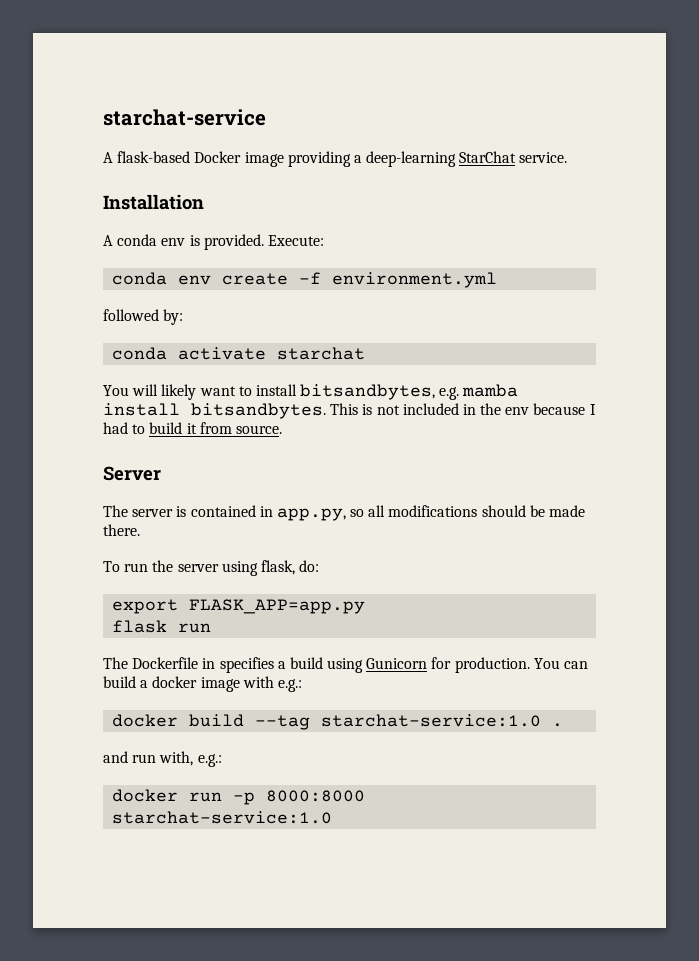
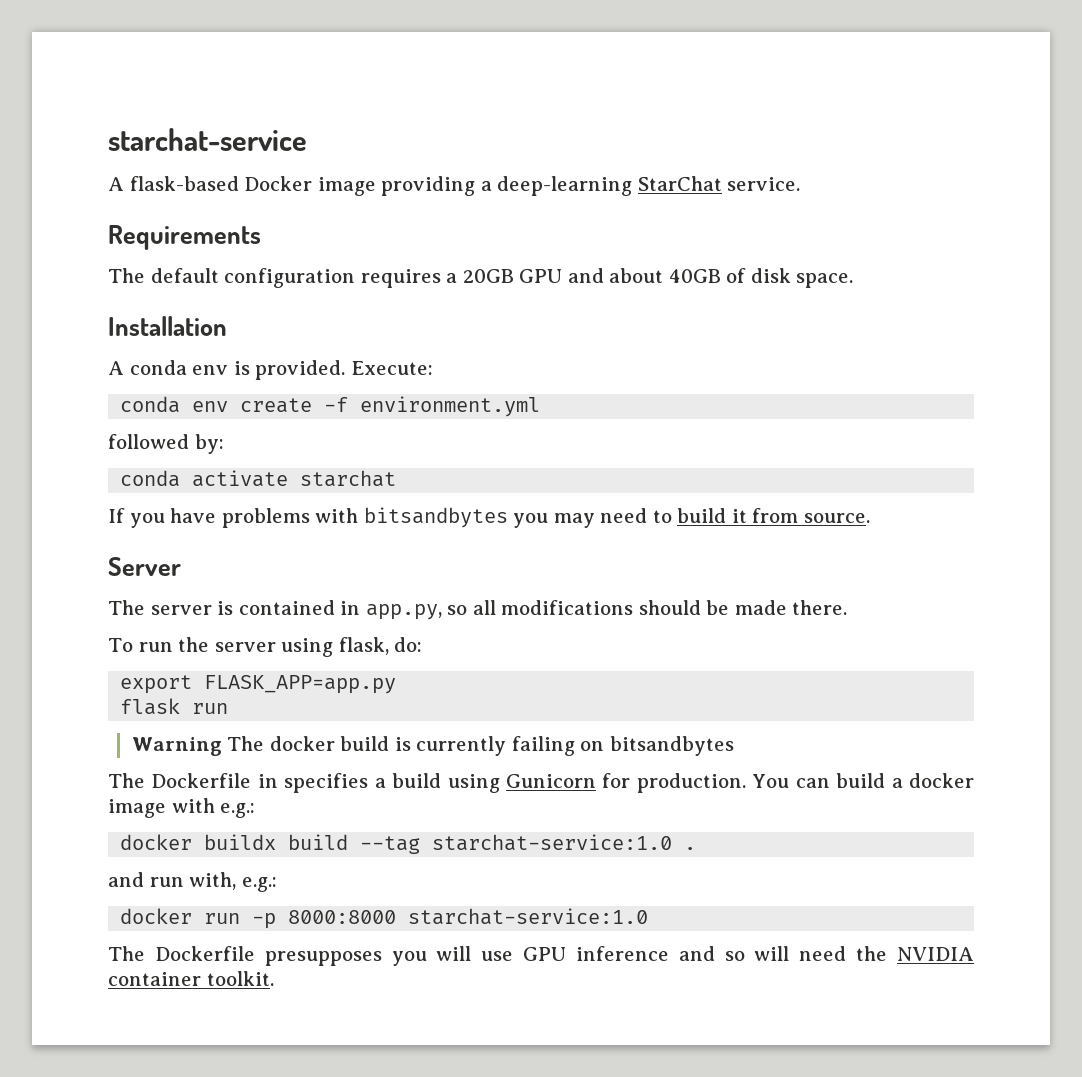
(568, 157) none -> [108,225,261,250] [108,268,854,288] // Requirements // The default configuration requires a 20GB GPU and about 40GB of disk space.
[103,384,519,400] [103,403,596,419] [103,422,128,434] You will likely want to install bitsandbytes, e.g. mamba install bitsandbytes. This is not included in the env because I had -> [108,507,648,528] If you have problems with bitsandbytes you may need
(212, 628) none -> [131,736,734,756] // Warning The docker build is currently failing on bitsandbytes
(179, 720) none -> [204,834,277,850] buildx
(333, 817) none -> [108,946,974,966] [108,971,274,986] // The Dockerfile presupposes you will use GPU inference and so will need the NVIDIA container toolkit.

